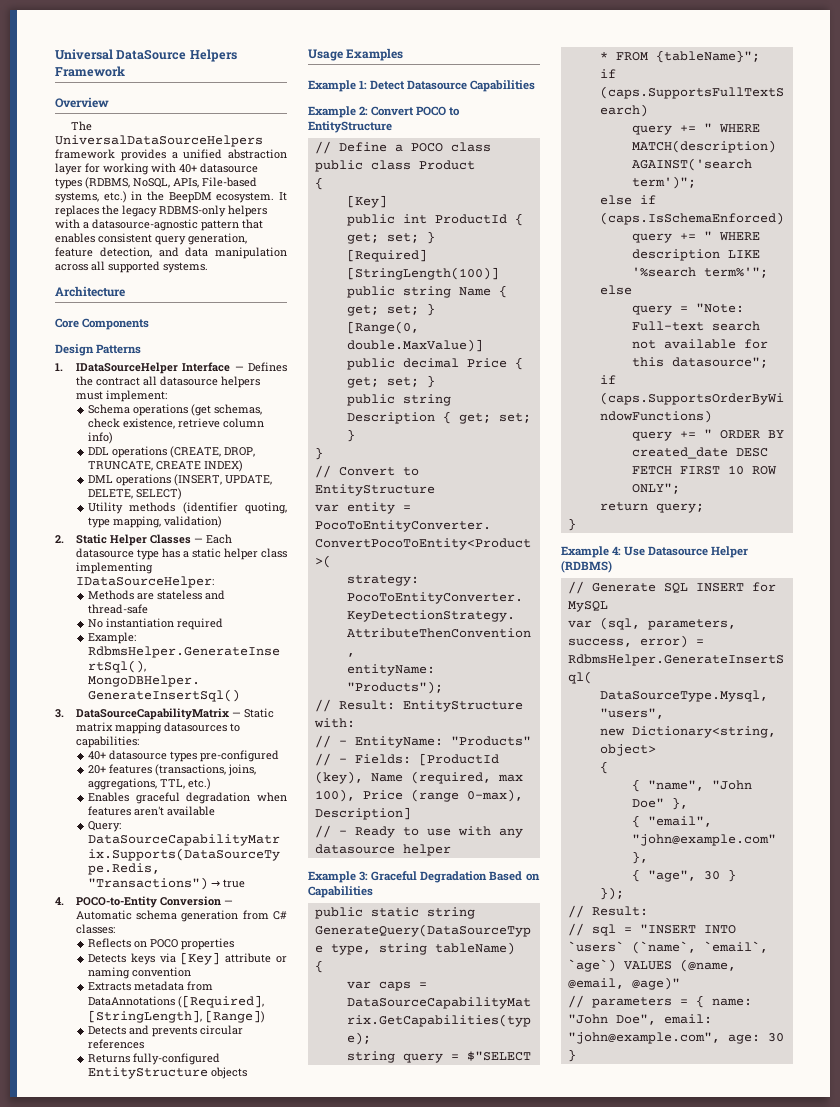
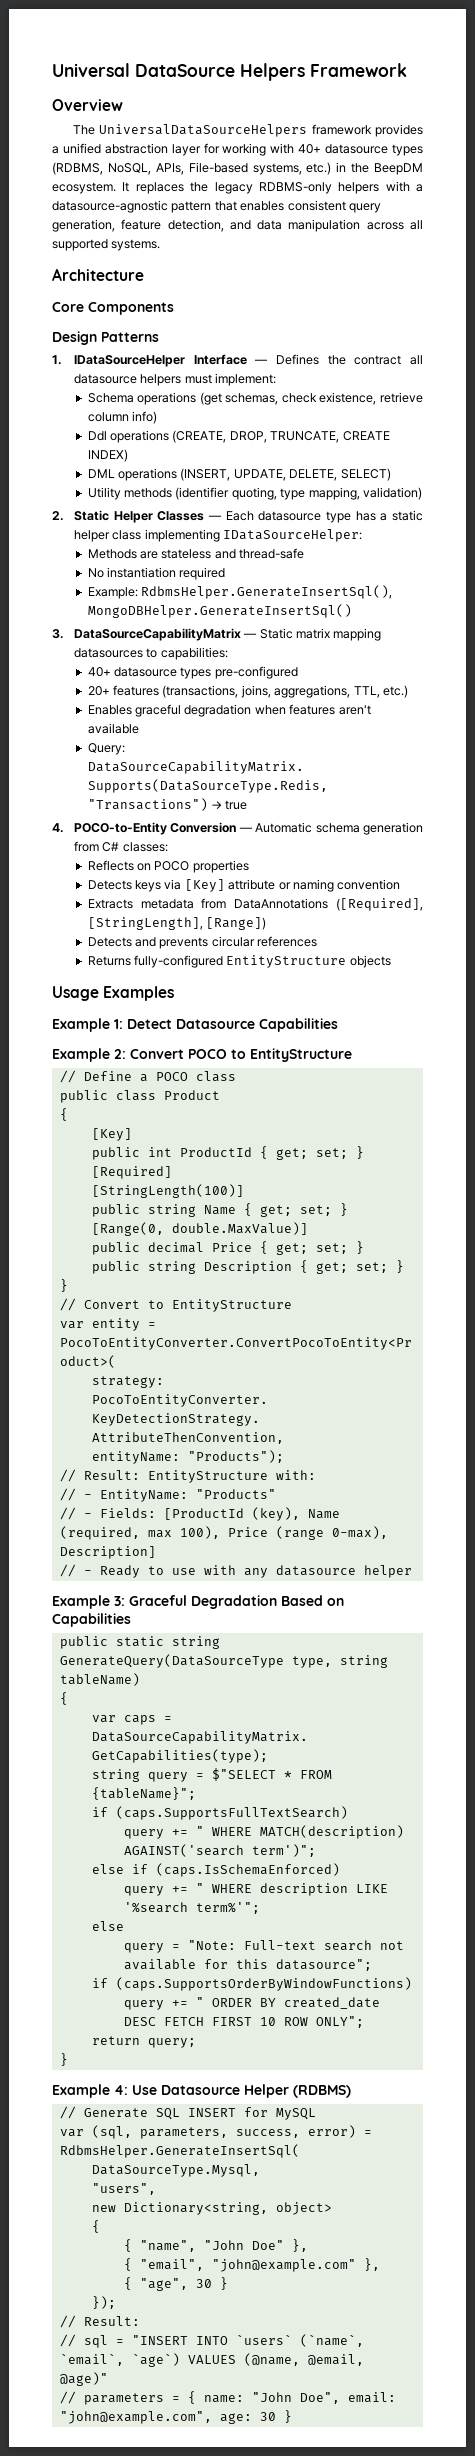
[87,447,109,455] DDL -> [87,431,107,441] Ddl

